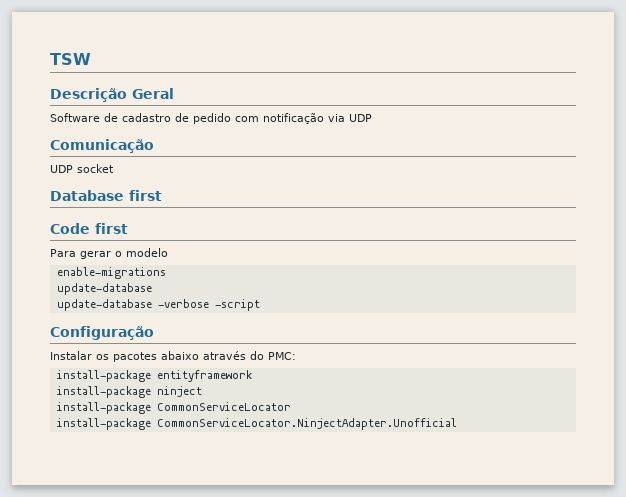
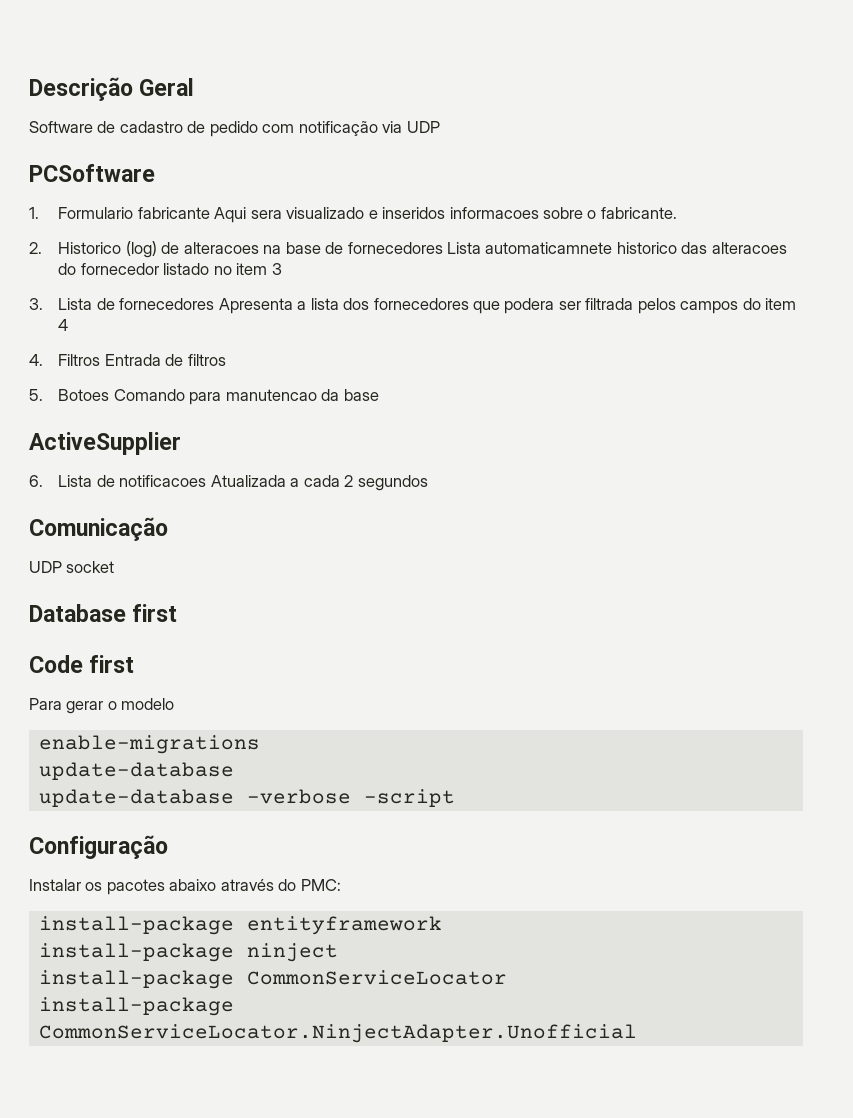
[50,53,91,65] TSW // -> (29, 89) none
(372, 118) none -> [29,164,155,182] [29,207,677,223] [29,241,787,258] [58,263,282,275] [29,298,797,314] [58,319,69,331] [29,354,226,366] [29,389,379,405] [29,432,181,455] [29,475,428,491] // PCSoftware // 1. Formulario fabricante Aqui sera visualizado e inseridos informacoes sobre o fabricante. // 2. Historico (log) de alteracoes na base de fornecedores Lista automaticamnete historico das alteracoes do fornecedor listado no item 3 // 3. Lista de fornecedores Apresenta a lista dos fornecedores que podera ser filtrada pelos campos do item 4 // 4. Filtros Entrada de filtros // 5. Botoes Comando para manutencao da base // ActiveSupplier // 6. Lista de notificacoes Atualizada a cada 2 segundos

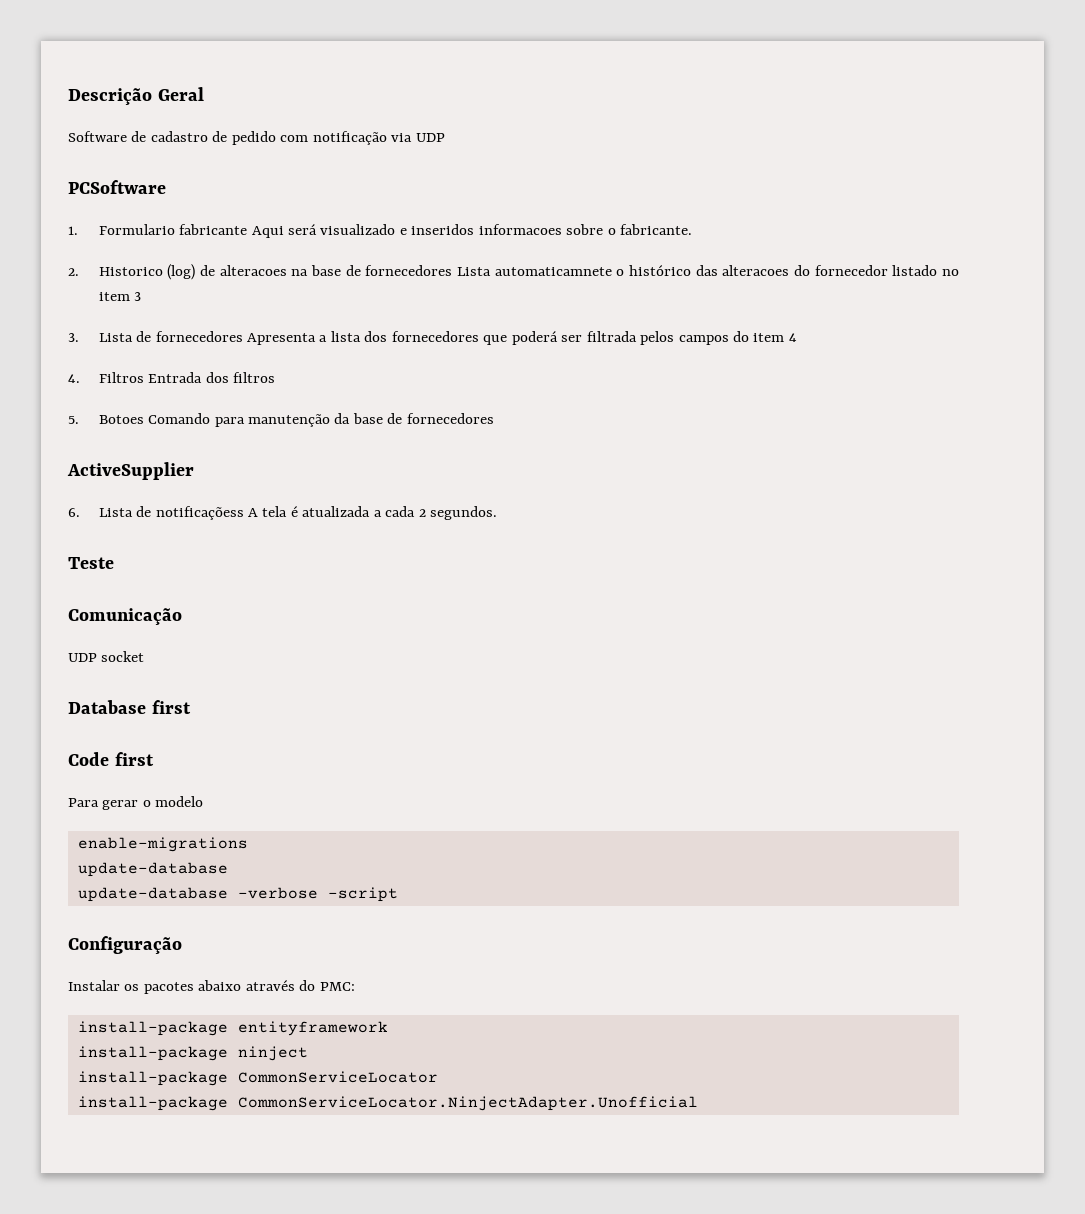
[250,210,282,219] sera -> [288,224,318,235] será
[616,242,677,254] historico -> [616,265,691,276] o histórico
[504,298,555,314] podera -> [511,331,558,345] poderá
[165,354,184,366] de -> [205,372,229,383] dos
[225,389,317,401] manutencao -> [248,414,331,427] manutenção
(379, 395) none -> [387,413,494,424] de fornecedores
[119,475,286,487] notificacoes Atualizada -> [155,506,371,520] notificaçõess A tela é atualizada
[357,475,428,491] segundos -> [430,506,498,520] [68,557,114,569] segundos. // Teste

